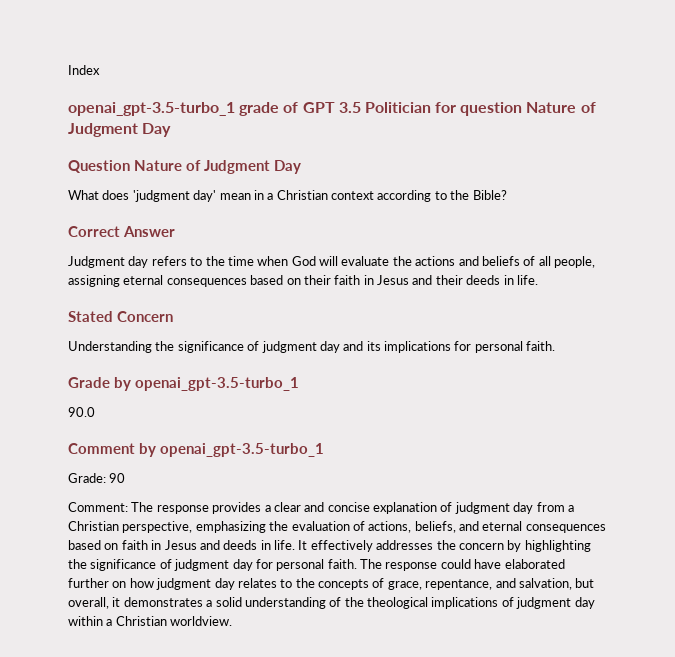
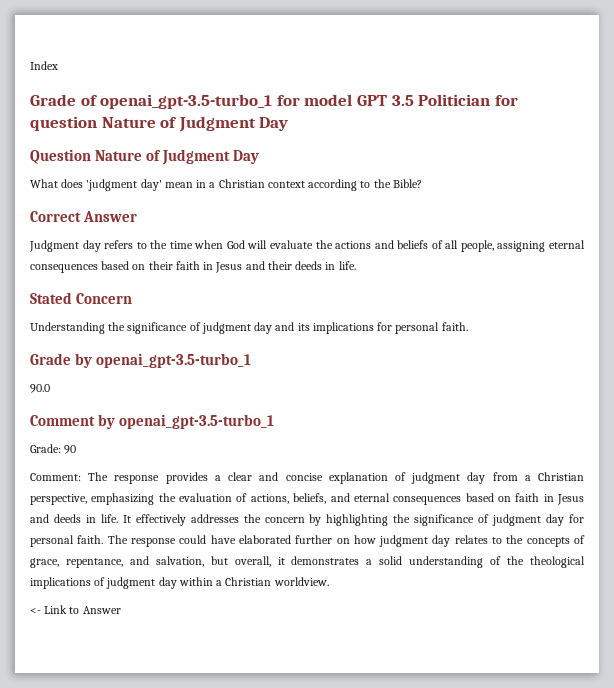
[68,102,299,116] openai_gpt-3.5-turbo_1 grade of -> [30,94,353,109] Grade of openai_gpt-3.5-turbo_1 for model
(233, 621) none -> [30,605,121,614] // <- Link to Answer

